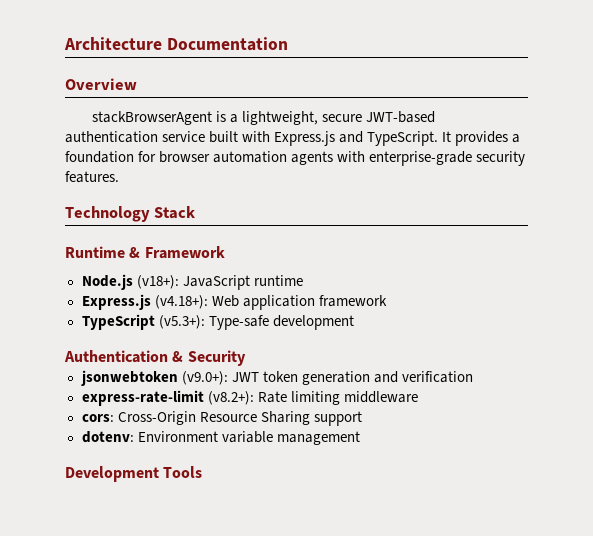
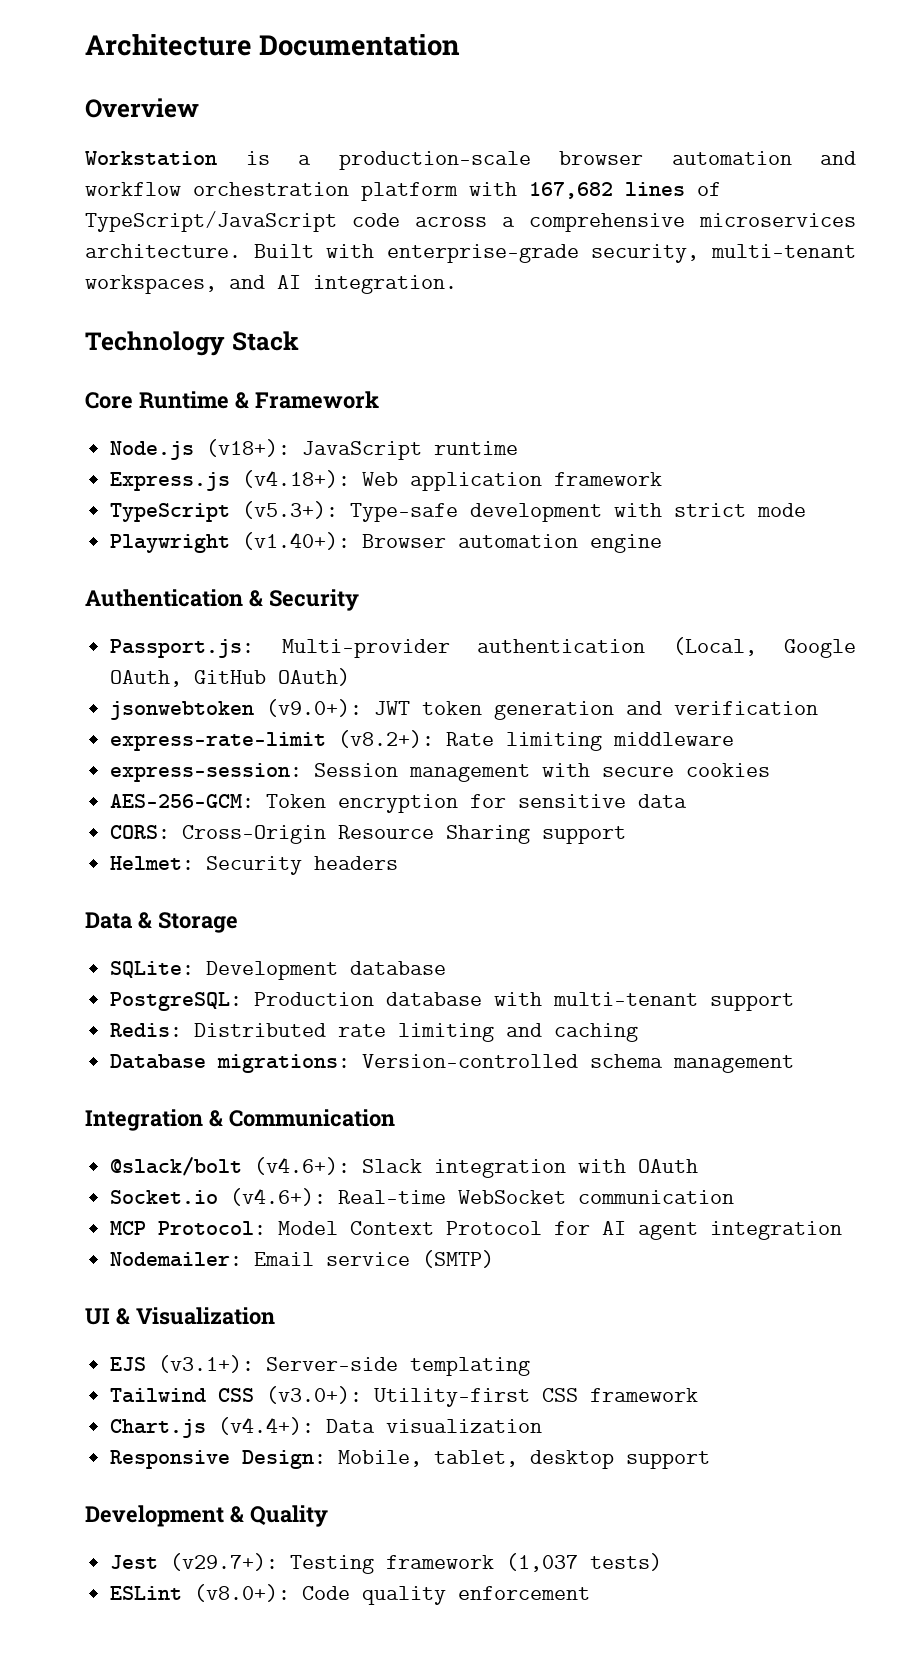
[92,111,213,125] stackBrowserAgent -> [85,151,217,166] Workstation
[242,111,436,125] [65,131,521,146] [65,151,526,166] [65,171,119,183] lightweight, secure JWT-based authentication service built with Express.js and TypeScript. It provides a foundation for browser automation agents with enterprise-grade security features. -> [338,151,856,170] [85,182,721,201] [85,211,856,232] [85,244,857,263] [85,275,457,294] production-scale browser automation and workflow orchestration platform with 167,682 lines of TypeScript/JavaScript code across a comprehensive microservices architecture. Built with enterprise-grade security, multi-tenant workspaces, and AI integration.
(196, 212) none -> [85,392,133,409] Core
[64,350,246,366] // Authentication & Security -> [614,503,807,517] [110,532,663,553] [85,589,359,611] [110,637,856,658] [110,668,351,687] with strict mode // Playwright (v1.40+): Browser automation engine // Authentication & Security // Passport.js: Multi-provider authentication (Local, Google OAuth, GitHub OAuth)
[81,411,362,426] [81,431,360,445] [65,466,203,482] cors: Cross-Origin Resource Sharing support // dotenv: Environment variable management // Development Tools -> [110,763,771,782] [110,794,688,813] [110,825,627,844] [110,856,399,875] [85,912,238,933] [110,961,447,980] [110,992,795,1011] [110,1023,639,1042] [110,1054,795,1073] [85,1109,395,1131] [110,1157,699,1178] [110,1188,735,1206] [110,1221,843,1240] [110,1250,495,1268] [85,1307,275,1325] [110,1355,531,1376] [110,1386,699,1407] [110,1417,543,1438] [110,1450,711,1469] [85,1505,328,1527] [110,1553,663,1574] [110,1584,591,1605] express-session: Session management with secure cookies // AES-256-GCM: Token encryption for sensitive data // CORS: Cross-Origin Resource Sharing support // Helmet: Security headers // Data & Storage // SQLite: Development database // PostgreSQL: Production database with multi-tenant support // Redis: Distributed rate limiting and caching // Database migrations: Version-controlled schema management // Integration & Communication // @slack/bolt (v4.6+): Slack integration with OAuth // Socket.io (v4.6+): Real-time WebSocket communication // MCP Protocol: Model Context Protocol for AI agent integration // Nodemailer: Email service (SMTP) // UI & Visualization // EJS (v3.1+): Server-side templating // Tailwind CSS (v3.0+): Utility-first CSS framework // Chart.js (v4.4+): Data visualization // Responsive Design: Mobile, tablet, desktop support // Development & Quality // Jest (v29.7+): Testing framework (1,037 tests) // ESLint (v8.0+): Code quality enforcement

